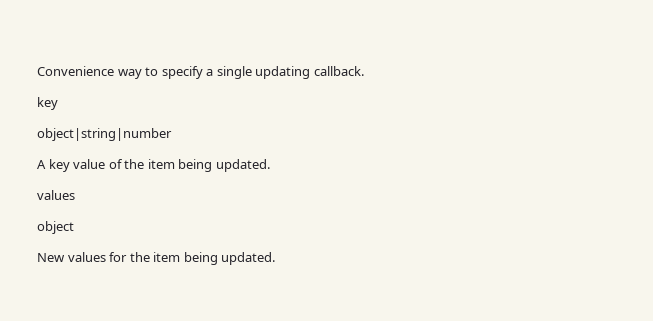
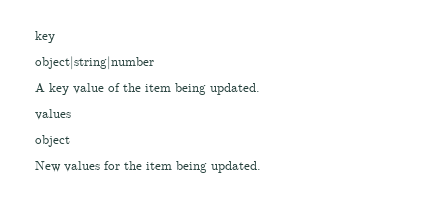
[37,66,364,79] Convenience way to specify a single updating callback. // -> (35, 37) none

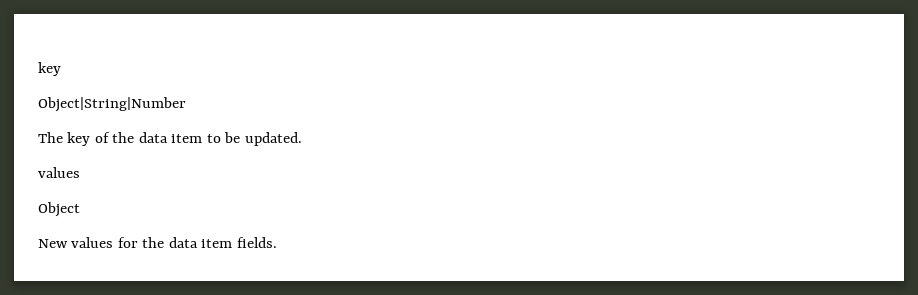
[35,56,154,70] [35,83,206,95] object|string|number // A key value of the item being -> [38,97,186,112] [38,132,241,146] Object|String|Number // The key of the data item to be
[35,135,70,147] object -> [38,202,80,217] Object
[146,161,261,173] item being updated. -> [168,237,277,248] data item fields.

